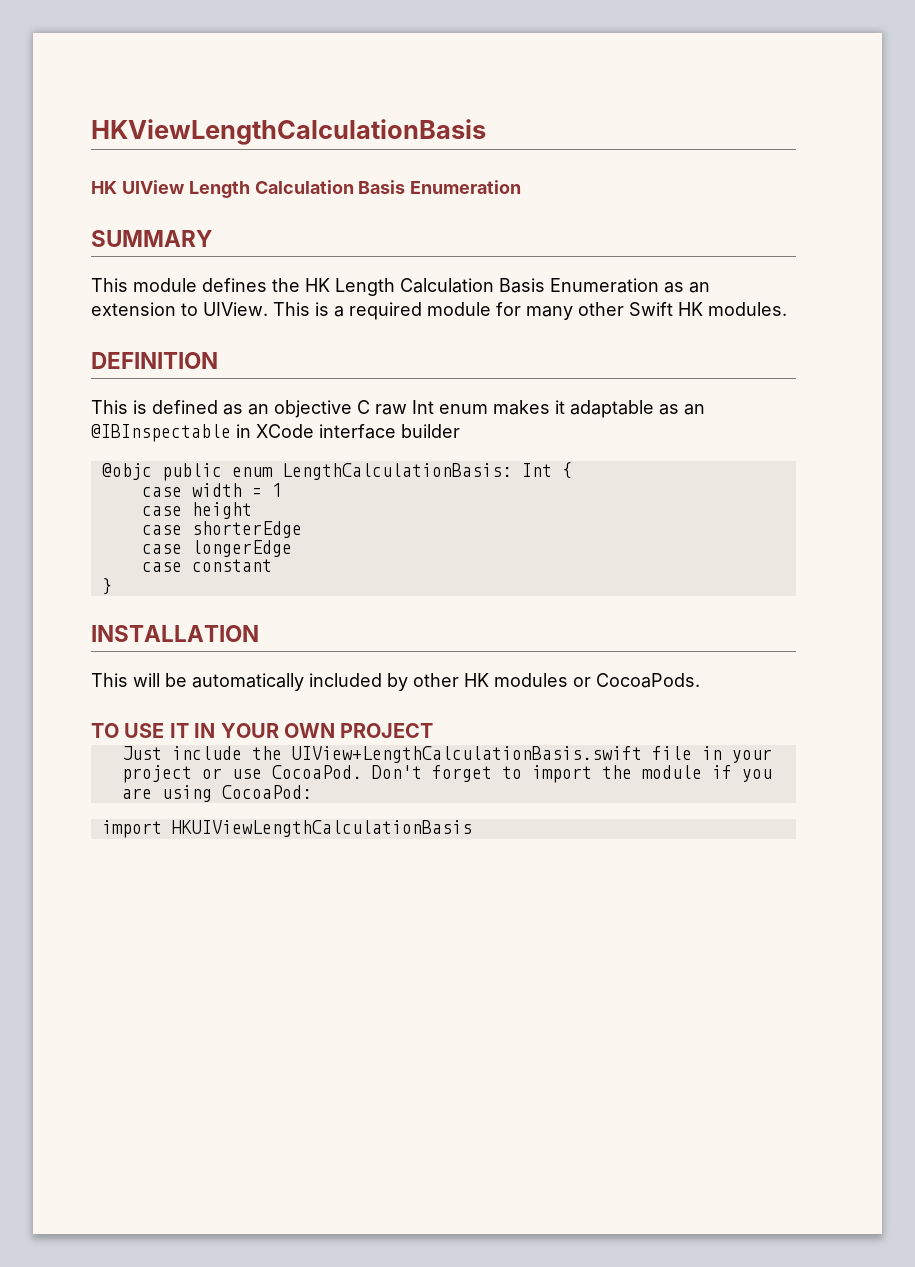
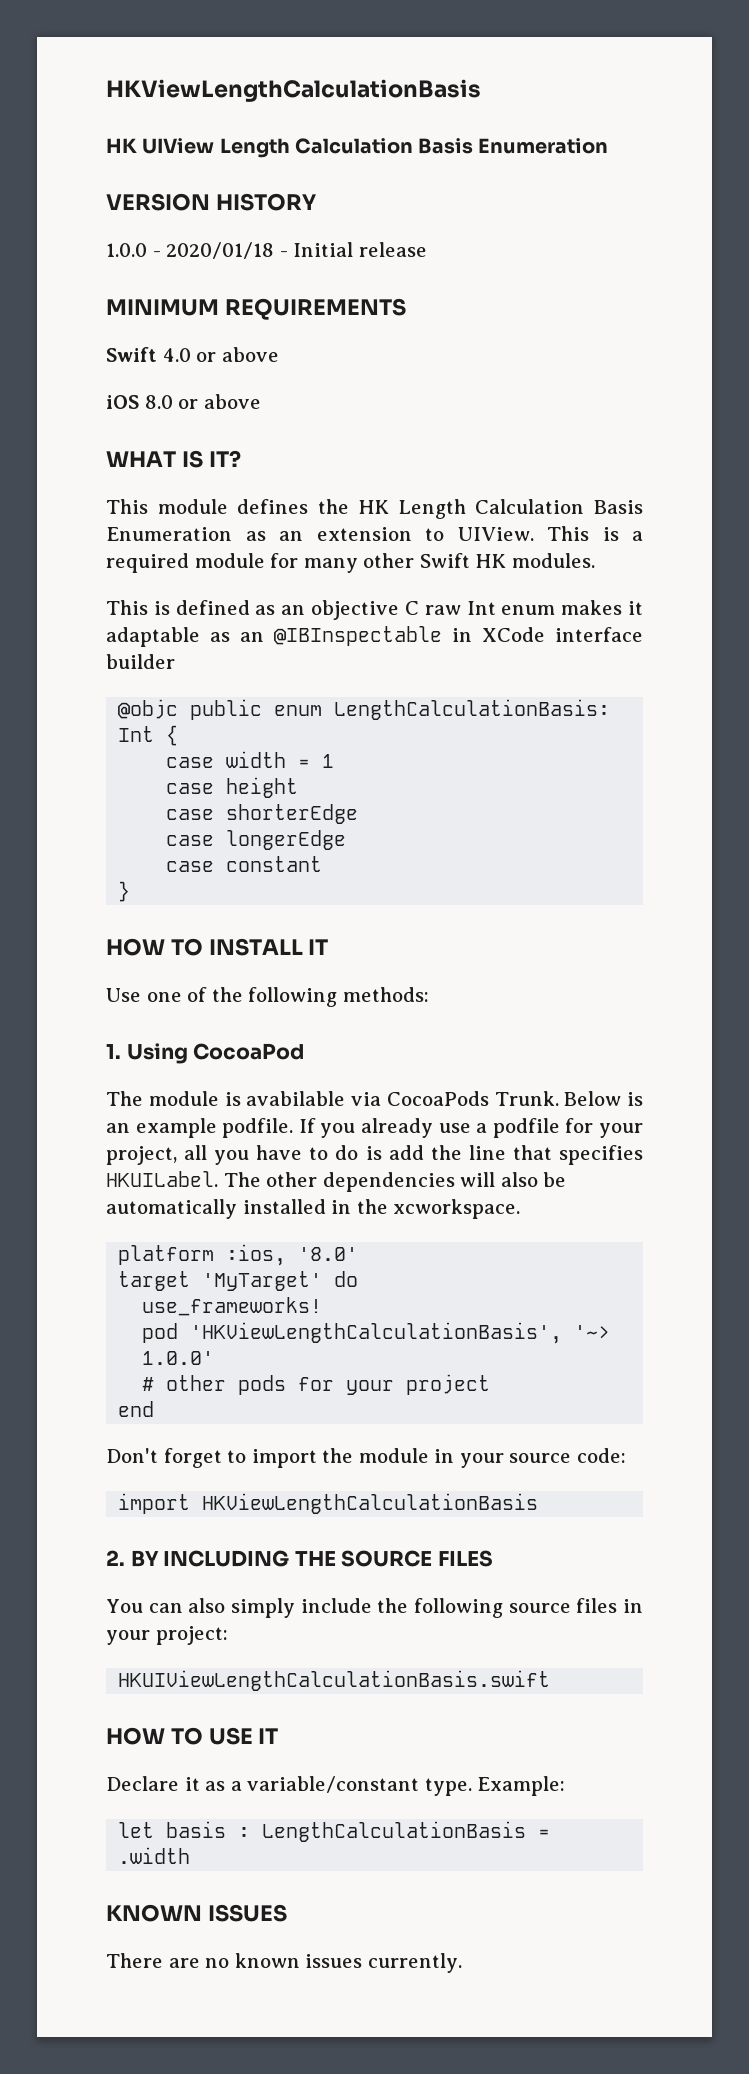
[91,230,212,247] SUMMARY -> [106,193,316,211] [106,242,427,259] [106,298,406,320] [106,347,279,362] [106,394,261,409] [106,450,241,468] VERSION HISTORY // 1.0.0 - 2020/01/18 - Initial release // MINIMUM REQUIREMENTS // Swift 4.0 or above // iOS 8.0 or above // WHAT IS IT?
[91,352,218,369] // DEFINITION -> (595, 560) none
[91,625,259,642] [91,673,700,691] [91,723,434,738] [121,746,722,763] INSTALLATION // This will be automatically included by other HK modules or CocoaPods. // TO USE IT IN YOUR OWN PROJECT // Just include the UIView+LengthCalculationBasis.swift file in -> [106,938,329,956] [106,987,429,1007] [106,1043,305,1064] [106,1091,643,1106] [106,1118,644,1138] [106,1145,643,1165] [106,1171,567,1192] [106,1199,521,1219] [118,1244,359,1266] [118,1271,359,1291] [142,1297,323,1316] [142,1322,611,1344] [142,1351,215,1365] [142,1375,335,1395] HOW TO INSTALL IT // Use one of the following methods: // 1. Using CocoaPod // The module is avabilable via CocoaPods Trunk. Below is an example podfile. If you already use a podfile for your project, all you have to do is add the line that specifies HKUILabel. The other dependencies will also be automatically installed in the xcworkspace. // platform :ios, '8.0' // target 'MyTarget' do // use_frameworks! // pod 'HKViewLengthCalculationBasis', '~> 1.0.0' // # other pods for
[201,765,362,779] or use CocoaPod. -> [118,1401,155,1417] // end //
[711,765,772,782] [121,785,312,802] [101,820,472,838] if you are using CocoaPod: // import HKUIViewLengthCalculationBasis -> [434,1448,626,1468] [118,1493,539,1514] [106,1550,493,1567] [106,1598,643,1618] [106,1626,228,1645] [118,1670,551,1691] [106,1727,279,1745] [106,1776,566,1796] [118,1821,551,1842] [118,1847,191,1864] [106,1904,287,1922] [106,1953,462,1973] in your source code: // import HKViewLengthCalculationBasis // 2. BY INCLUDING THE SOURCE FILES // You can also simply include the following source files in your project: // HKUIViewLengthCalculationBasis.swift // HOW TO USE IT // Declare it as a variable/constant type. Example: // let basis : LengthCalculationBasis = .width // KNOWN ISSUES // There are no known issues currently.

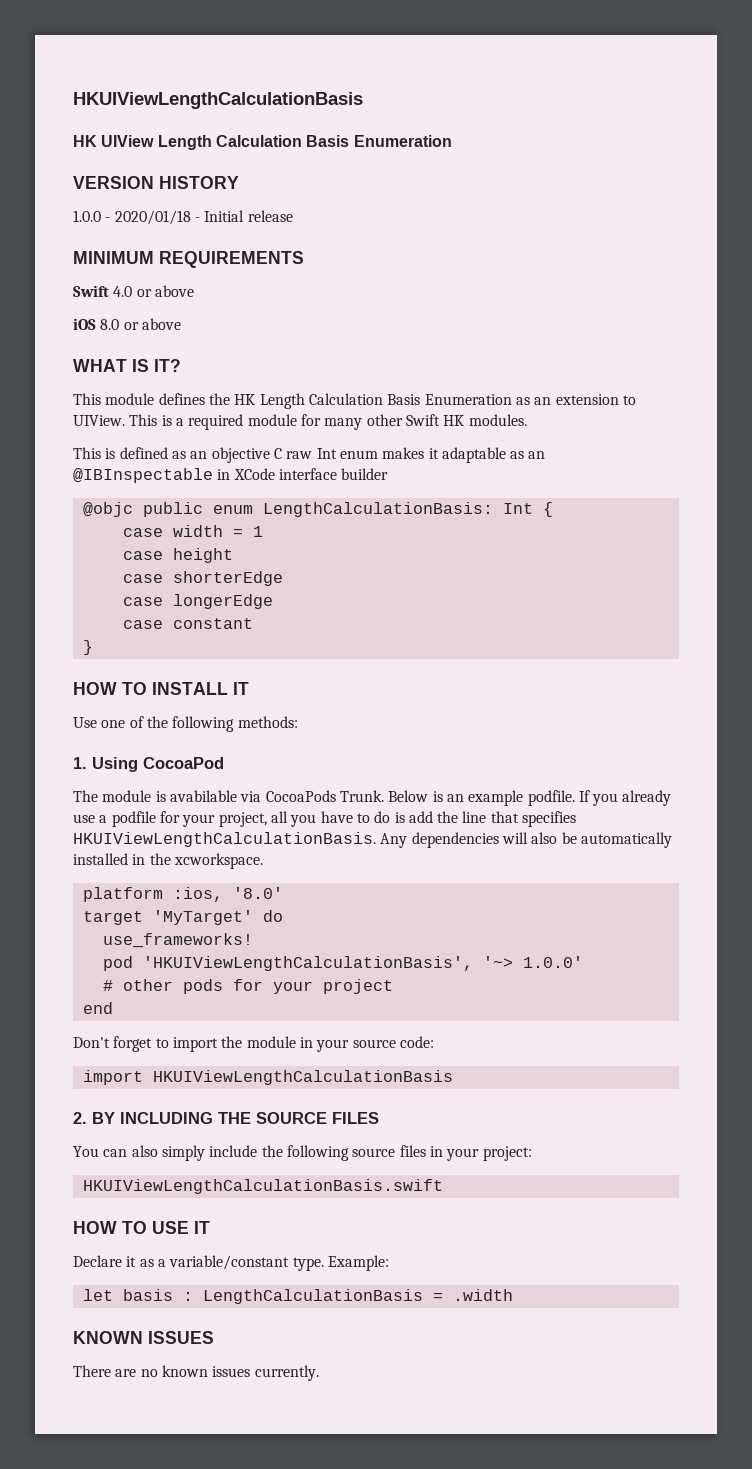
[106,79,481,102] HKViewLengthCalculationBasis -> [73,92,363,109] HKUIViewLengthCalculationBasis
[106,1171,318,1187] HKUILabel. The other -> [73,832,408,848] HKUIViewLengthCalculationBasis. Any
[190,1322,563,1344] 'HKViewLengthCalculationBasis', -> [142,956,473,971] 'HKUIViewLengthCalculationBasis',
[202,1493,539,1514] HKViewLengthCalculationBasis -> [152,1070,453,1085] HKUIViewLengthCalculationBasis

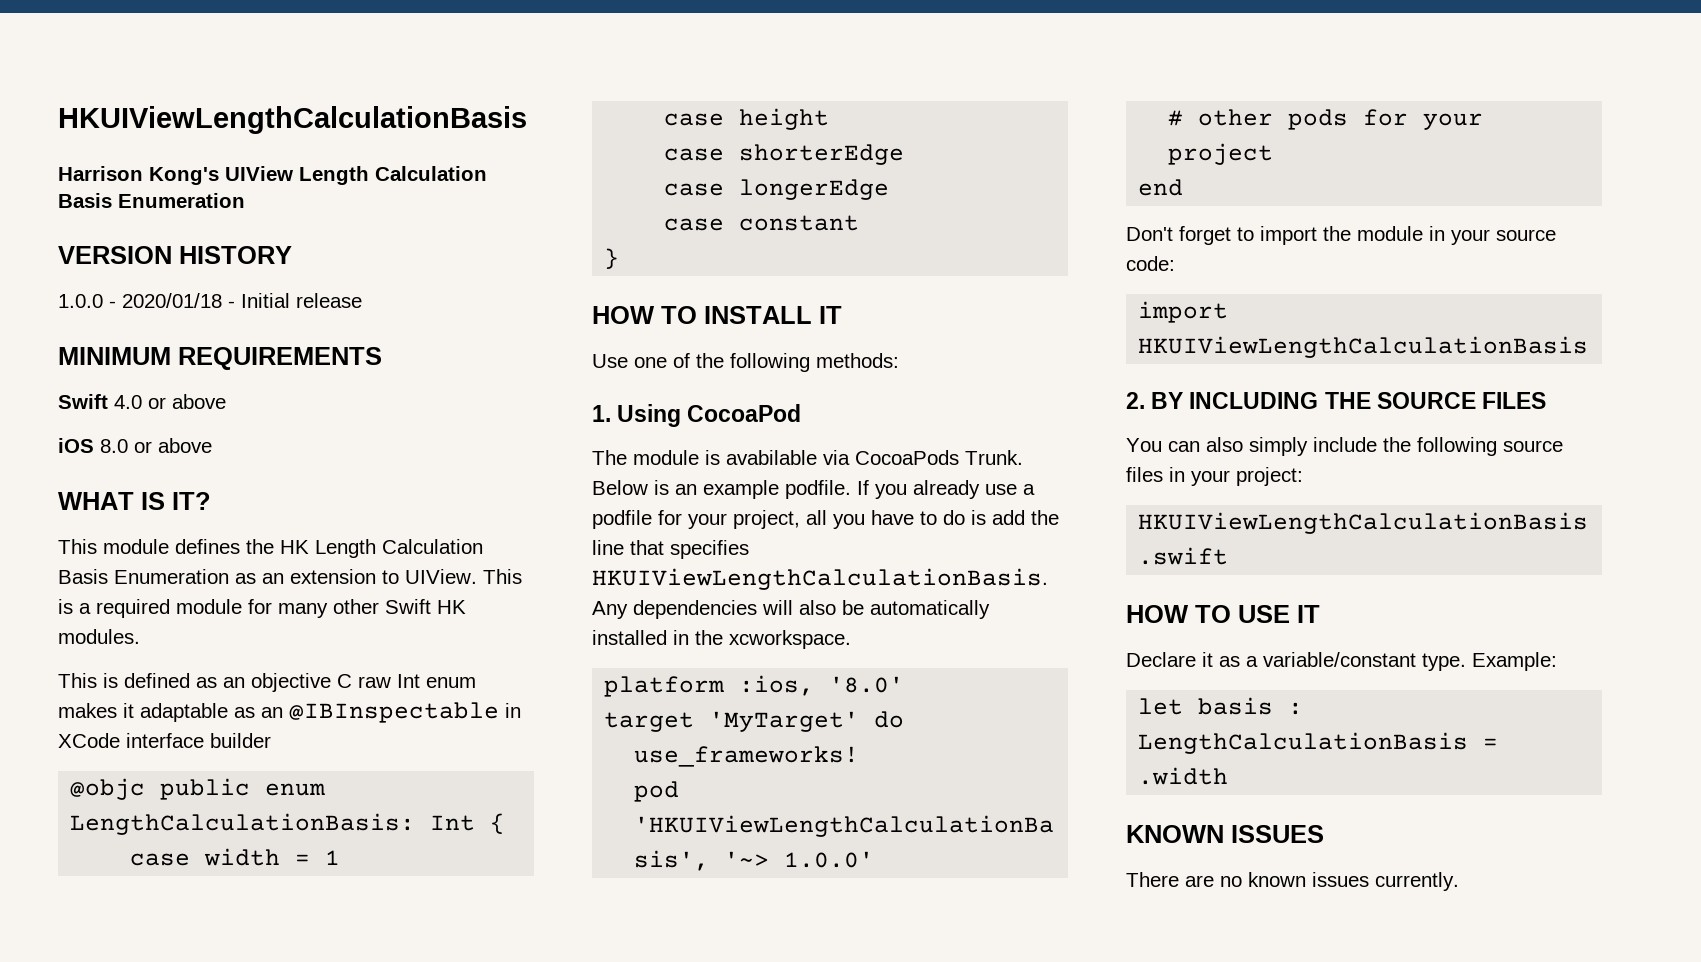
[73,92,363,109] [73,135,97,147] HKUIViewLengthCalculationBasis // HK -> [58,106,527,134] [58,166,219,185] HKUIViewLengthCalculationBasis // Harrison Kong's

